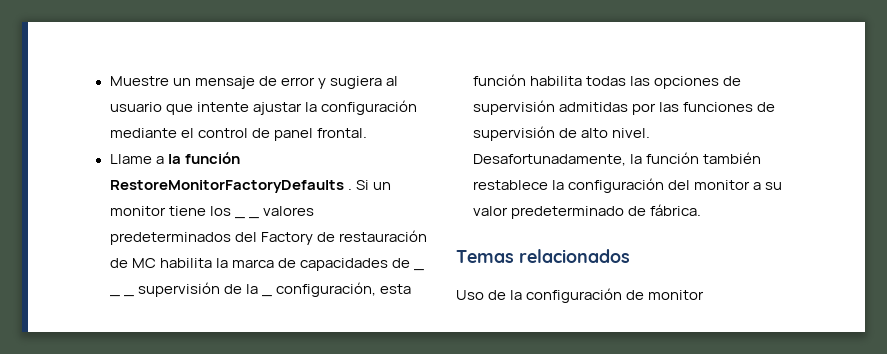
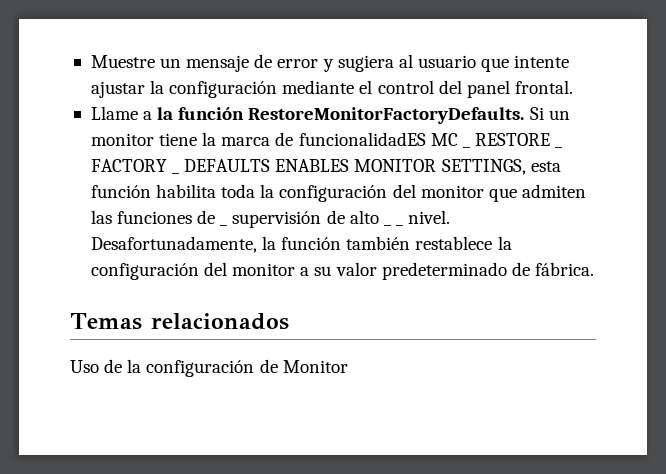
[251,128,270,138] de -> [438,80,462,94] del
[109,180,352,193] RestoreMonitorFactoryDefaults . -> [248,107,525,124] RestoreMonitorFactoryDefaults.
[209,206,231,216] [234,216,259,219] [262,206,314,216] [109,230,427,245] [109,258,410,271] [413,268,424,271] [109,282,258,297] [261,282,411,297] [472,74,741,89] [472,100,775,115] [472,126,608,141] los _ _ valores predeterminados del Factory de restauración de MC habilita la marca de capacidades de _ _ _ supervisión de la _ configuración, esta función habilita todas las opciones de supervisión admitidas por las funciones de supervisión de alto -> [202,132,458,146] [462,146,471,148] [474,133,550,146] [555,146,564,148] [90,159,167,172] [172,172,181,174] [184,159,561,175] [90,184,586,202] [90,210,216,224] [220,210,379,228] [383,224,404,226] la marca de funcionalidadES MC _ RESTORE _ FACTORY _ DEFAULTS ENABLES MONITOR SETTINGS, esta función habilita toda la configuración del monitor que admiten las funciones de _ supervisión de alto _ _
[648,290,705,300] monitor -> [282,360,348,373] Monitor

